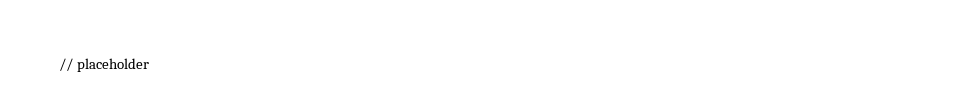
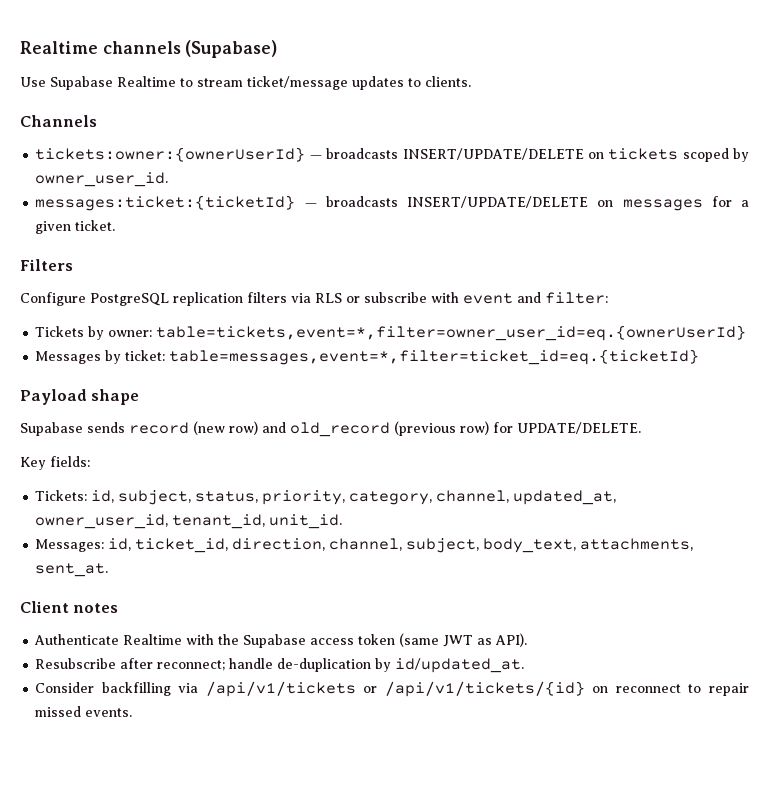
[59,58,149,72] // placeholder -> [20,40,278,58] [20,76,471,90] [20,115,97,127] [35,147,750,162] [35,172,169,187] [35,195,749,211] [35,220,116,234] [20,259,73,271] [20,292,608,306] [35,325,747,341] [35,349,700,365] [20,389,140,405] [20,421,641,437] [20,456,90,470] [35,490,617,505] [35,514,343,529] [35,538,694,553] [35,563,109,577] [20,601,119,613] [34,633,528,648] [35,658,525,673] [35,681,749,697] [35,706,133,717] Realtime channels (Supabase) // Use Supabase Realtime to stream ticket/message updates to clients. // Channels // tickets:owner:{ownerUserId} — broadcasts INSERT/UPDATE/DELETE on tickets scoped by owner_user_id. // messages:ticket:{ticketId} — broadcasts INSERT/UPDATE/DELETE on messages for a given ticket. // Filters // Configure PostgreSQL replication filters via RLS or subscribe with event and filter: // Tickets by owner: table=tickets,event=*,filter=owner_user_id=eq.{ownerUserId} // Messages by ticket: table=messages,event=*,filter=ticket_id=eq.{ticketId} // Payload shape // Supabase sends record (new row) and old_record (previous row) for UPDATE/DELETE. // Key fields: // Tickets: id, subject, status, priority, category, channel, updated_at, owner_user_id, tenant_id, unit_id. // Messages: id, ticket_id, direction, channel, subject, body_text, attachments, sent_at. // Client notes // Authenticate Realtime with the Supabase access token (same JWT as API). // Resubscribe after reconnect; handle de-duplication by id/updated_at. // Consider backfilling via /api/v1/tickets or /api/v1/tickets/{id} on reconnect to repair missed events.

